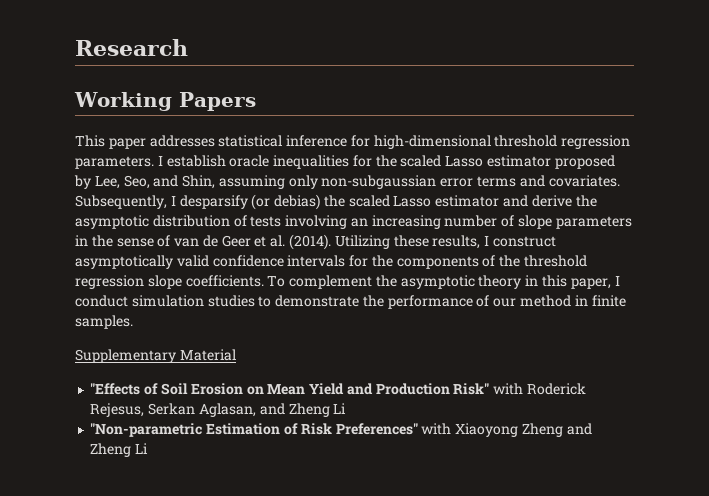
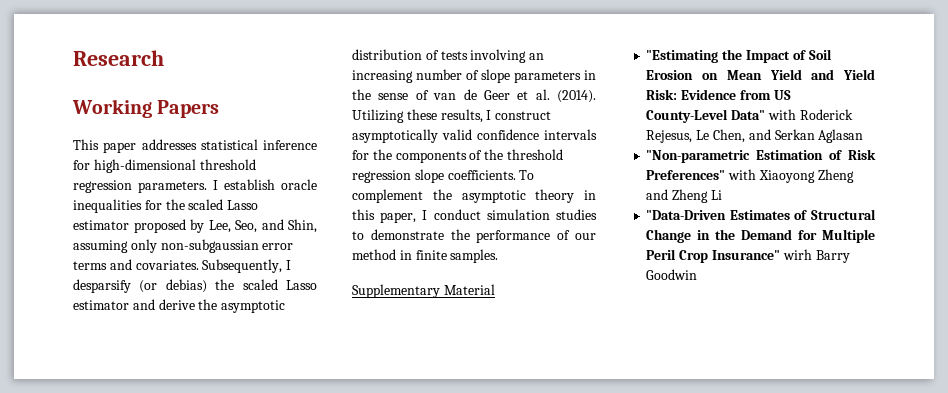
[90,383,141,395] "Effects -> [646,49,790,63] "Estimating the Impact
[375,383,586,395] [90,403,347,417] Production Risk" with Roderick Rejesus, Serkan Aglasan, and Zheng Li -> [843,69,875,80] [646,89,791,100] [646,109,853,123] [646,129,864,143] Yield Risk: Evidence from US County-Level Data" with Roderick Rejesus, Le Chen, and Serkan Aglasan
(149, 448) none -> [646,209,876,220] [646,229,875,243] [646,249,850,263] [646,269,698,280] // "Data-Driven Estimates of Structural Change in the Demand for Multiple Peril Crop Insurance" wirh Barry Goodwin

